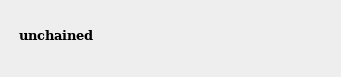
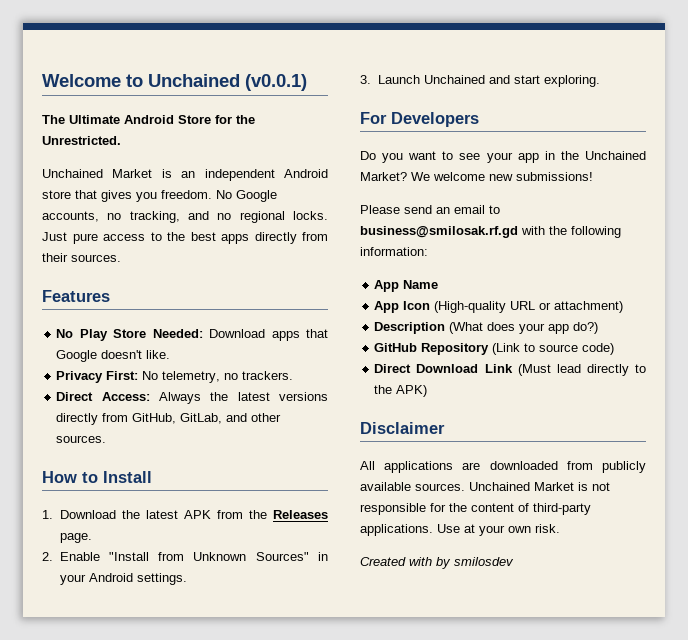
[19,30,93,40] unchained -> [42,74,307,91] [42,115,255,124] [42,136,121,145] [42,169,328,181] [42,190,277,202] [42,211,328,223] [42,232,328,244] [42,253,121,262] [42,290,110,302] [56,329,328,341] [56,350,171,362] [56,371,294,383] [56,392,328,404] [56,413,282,425] [56,435,107,443] [42,471,152,483] [42,510,328,519] [59,533,92,543] [42,552,329,561] [59,573,187,585] [360,75,600,87] [360,112,479,127] [360,151,646,163] [360,172,593,181] [360,205,500,214] [360,226,621,238] [360,247,428,256] [374,280,439,292] [374,301,624,313] [374,322,599,334] [374,343,615,355] [374,364,646,376] [374,385,428,397] [360,422,445,434] [360,461,646,473] [360,482,610,491] [360,503,591,515] [360,524,560,536] [360,557,514,569] Welcome to Unchained (v0.0.1) // The Ultimate Android Store for the Unrestricted. // Unchained Market is an independent Android store that gives you freedom. No Google accounts, no tracking, and no regional locks. Just pure access to the best apps directly from their sources. // Features // No Play Store Needed: Download apps that Google doesn't like. // Privacy First: No telemetry, no trackers. // Direct Access: Always the latest versions directly from GitHub, GitLab, and other sources. // How to Install // 1. Download the latest APK from the Releases page. // 2. Enable "Install from Unknown Sources" in your Android settings. // 3. Launch Unchained and start exploring. // For Developers // Do you want to see your app in the Unchained Market? We welcome new submissions! // Please send an email to business@smilosak.rf.gd with the following information: // App Name // App Icon (High-quality URL or attachment) // Description (What does your app do?) // GitHub Repository (Link to source code) // Direct Download Link (Must lead directly to the APK) // Disclaimer // All applications are downloaded from publicly available sources. Unchained Market is not responsible for the content of third-party applications. Use at your own risk. // Created with by smilosdev

